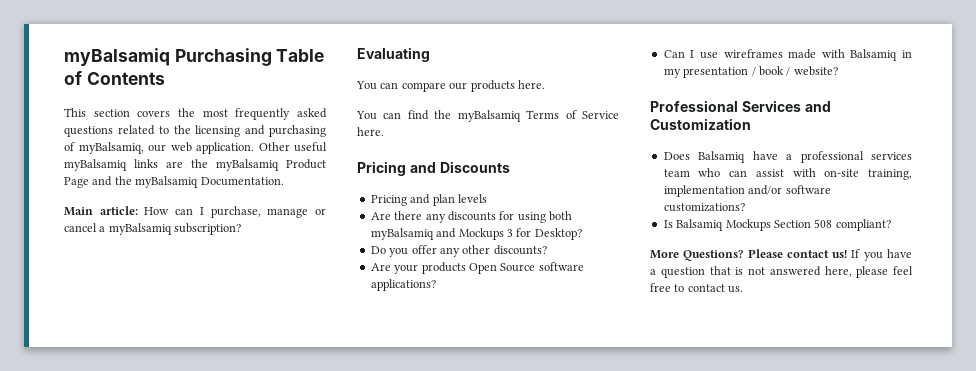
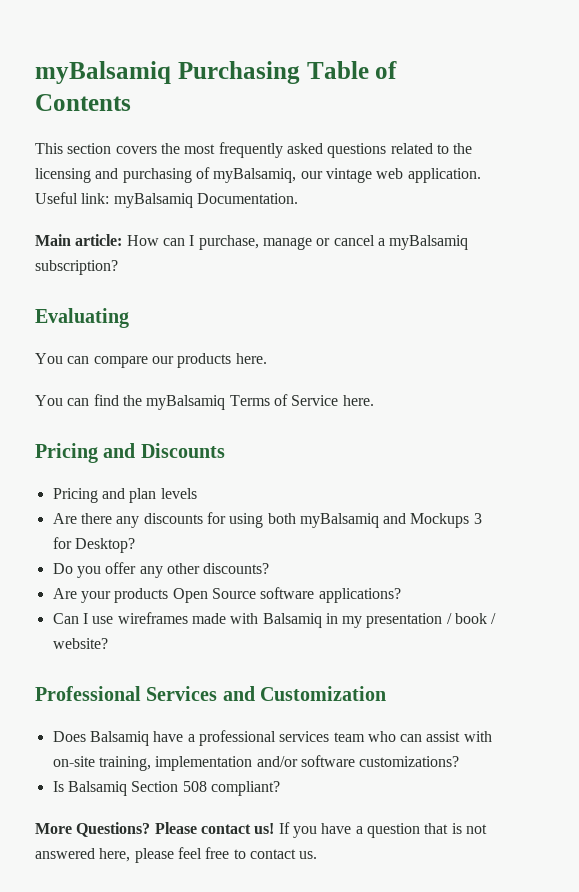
(166, 148) none -> [325,168,372,183] vintage
[258,142,327,152] [64,159,326,171] [64,176,132,188] Other useful myBalsamiq links are the myBalsamiq Product Page and the -> [35,192,110,204] Useful link:
[725,219,771,231] Mockups -> (127, 788) none

